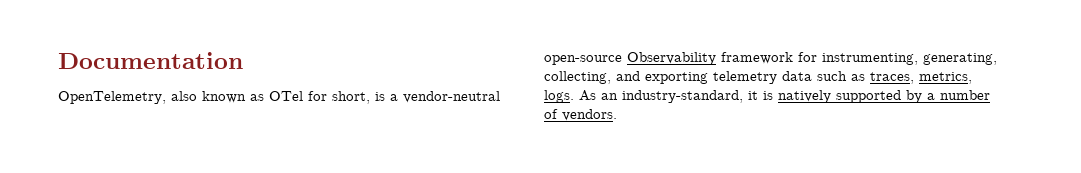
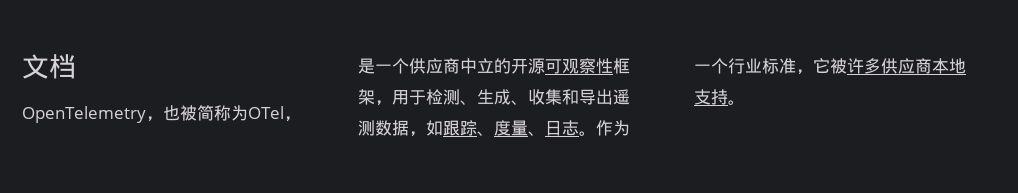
[58,52,243,69] [58,91,500,104] [544,52,997,65] [544,71,972,84] [544,90,990,103] [544,109,617,121] Documentation // OpenTelemetry, also known as OTel for short, is a vendor-neutral open-source Observability framework for instrumenting, generating, collecting, and exporting telemetry data such as traces, metrics, logs. As an industry-standard, it is natively supported by a number of vendors. -> [22,54,76,79] [22,105,301,123] [358,58,630,74] [358,89,630,106] [358,120,630,137] [694,58,966,75] [694,89,745,105] 文档 // OpenTelemetry，也被简称为OTel，是一个供应商中立的开源可观察性框架，用于检测、生成、收集和导出遥测数据，如跟踪、度量、日志。作为一个行业标准，它被许多供应商本地支持。

